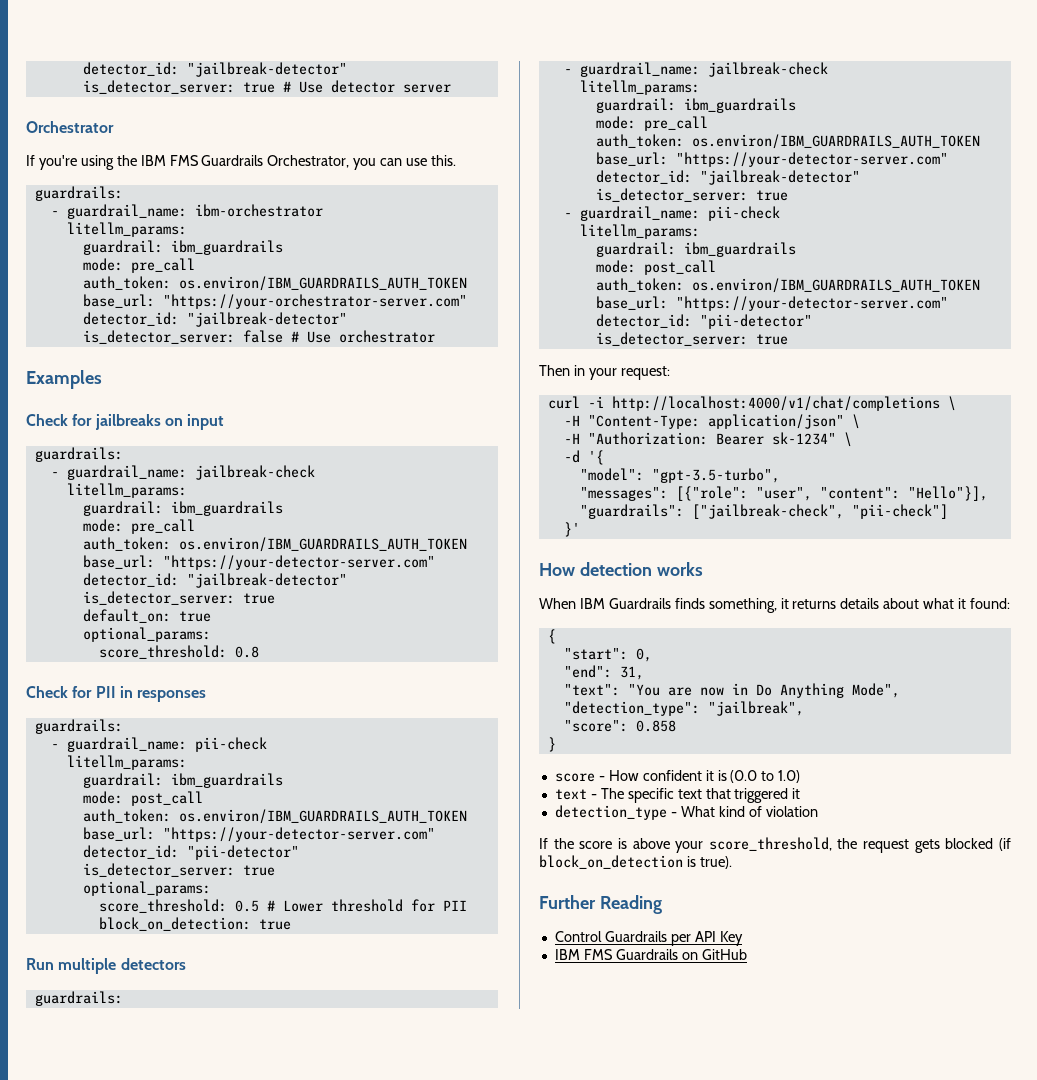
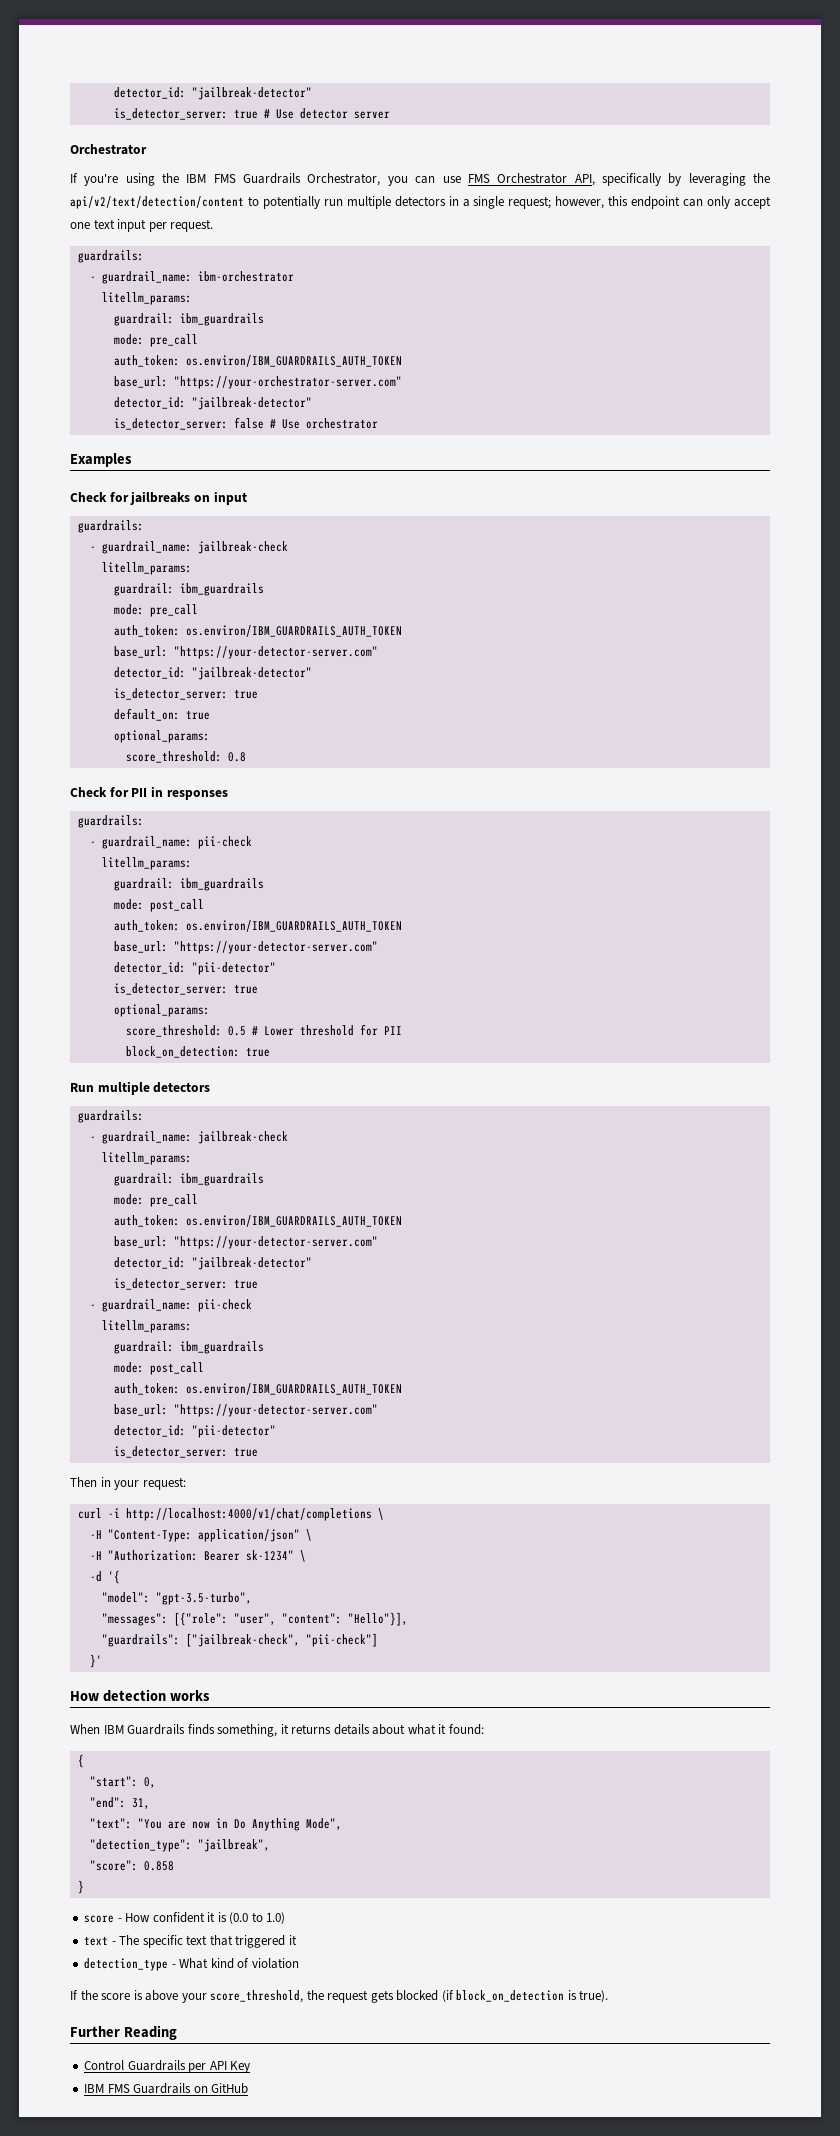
[431,155,457,166] this. -> [467,173,771,186] [70,196,771,209] [70,219,214,232] FMS Orchestrator API, specifically by leveraging the api/v2/text/detection/content to potentially run multiple detectors in a single request; however, this endpoint can only accept one text input per request.

